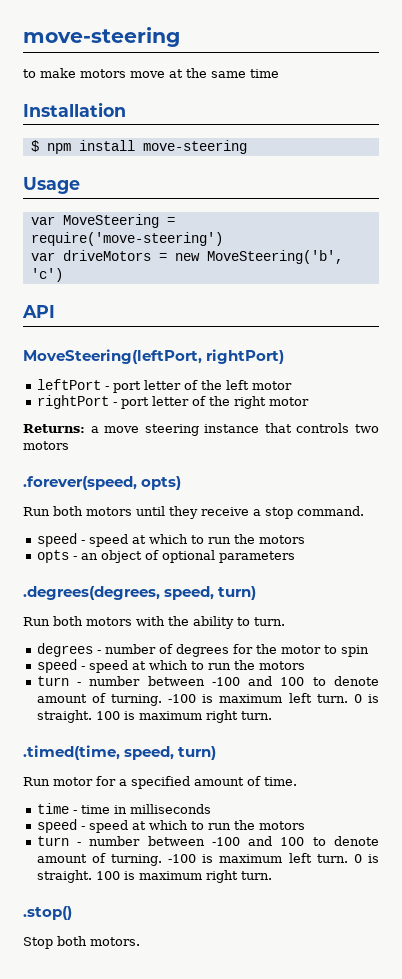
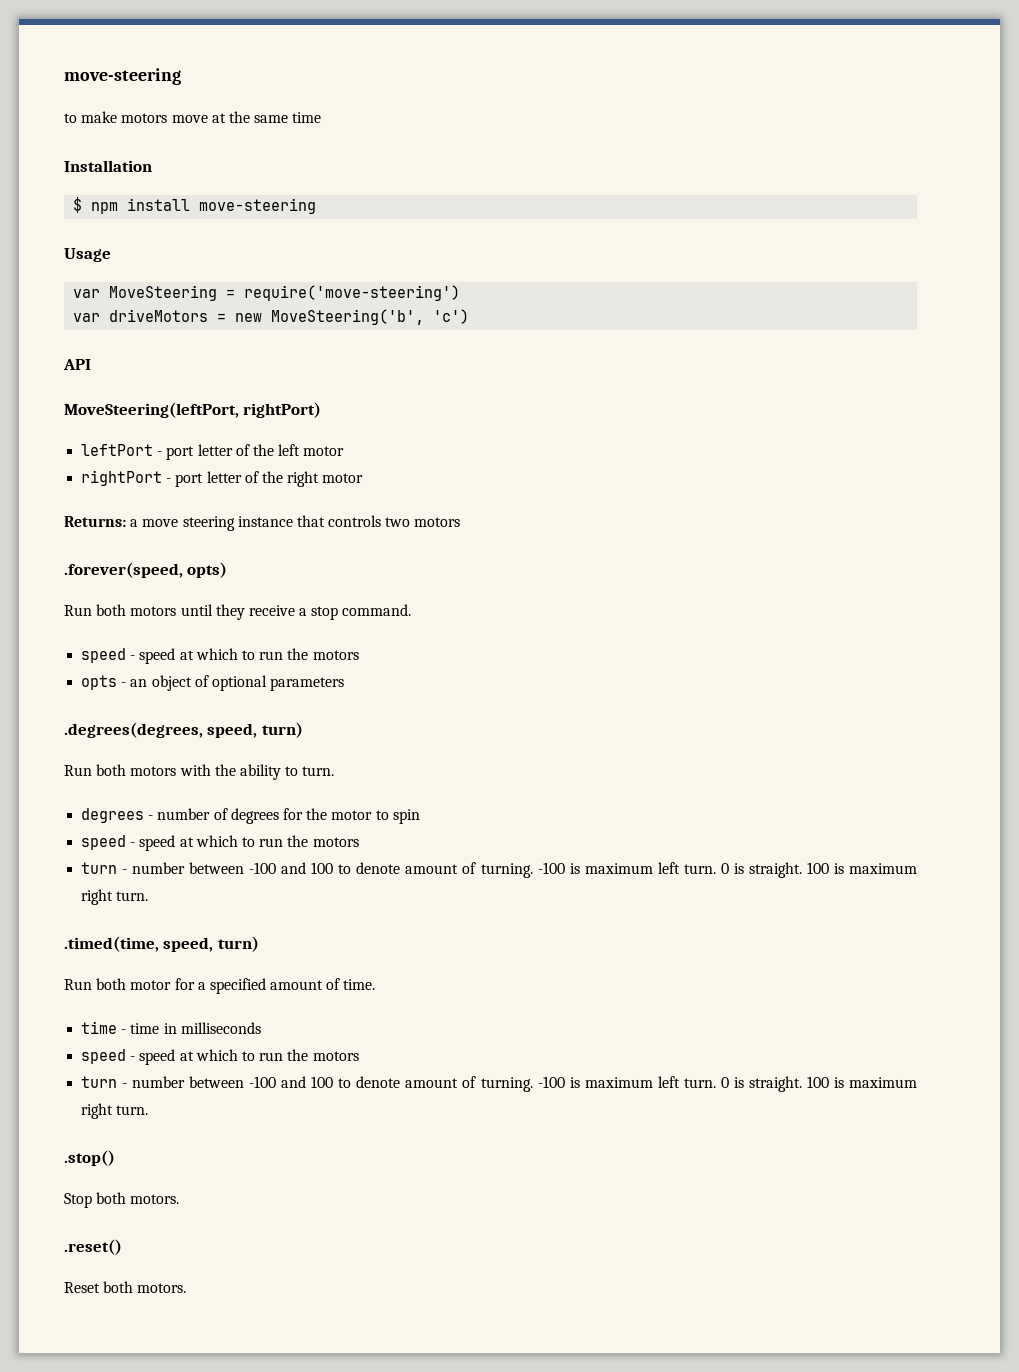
(50, 781) none -> [96,978,127,990] both
(140, 941) none -> [64,1239,122,1255] [64,1281,187,1293] // .reset() // Reset both motors.

